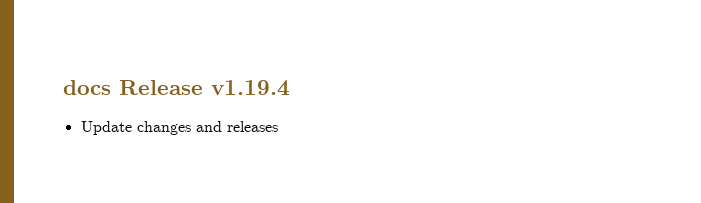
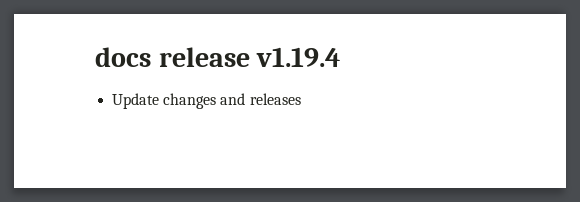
[119,80,203,95] Release -> [158,47,250,67] release

